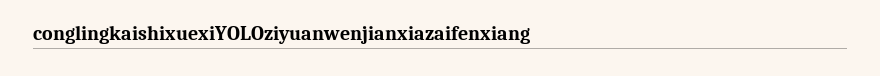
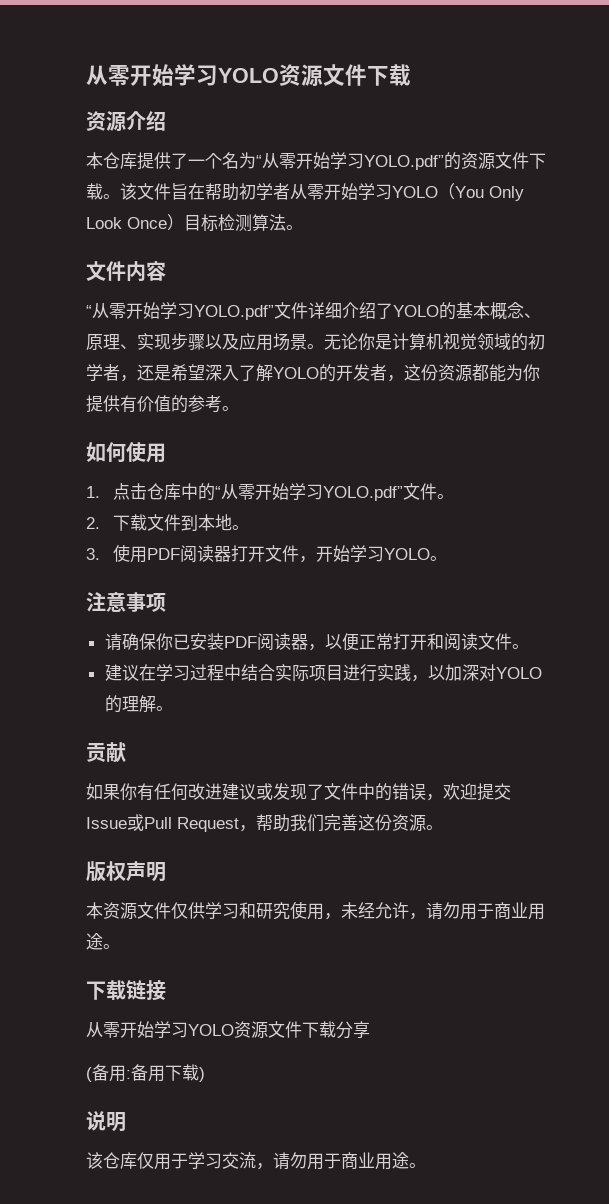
[33,25,530,44] conglingkaishixuexiYOLOziyuanwenjianxiazaifenxiang -> [86,64,411,87] [86,111,166,132] [86,152,546,170] [86,183,524,201] [86,214,303,232] [86,261,166,282] [86,302,541,320] [86,333,545,351] [86,364,540,382] [86,395,239,413] [86,442,166,463] [86,483,455,501] [86,514,250,531] [86,544,448,563] [86,592,166,612] [104,633,529,651] [104,664,542,682] [104,695,173,713] [86,742,126,763] [86,783,511,801] [86,814,443,832] [86,861,166,882] [86,901,545,920] [86,933,120,950] [86,980,166,1001] [86,1021,370,1039] [86,1064,205,1082] [86,1111,126,1132] [86,1152,426,1170] 从零开始学习YOLO资源文件下载 // 资源介绍 // 本仓库提供了一个名为“从零开始学习YOLO.pdf”的资源文件下载。该文件旨在帮助初学者从零开始学习YOLO（You Only Look Once）目标检测算法。 // 文件内容 // “从零开始学习YOLO.pdf”文件详细介绍了YOLO的基本概念、原理、实现步骤以及应用场景。无论你是计算机视觉领域的初学者，还是希望深入了解YOLO的开发者，这份资源都能为你提供有价值的参考。 // 如何使用 // 1.点击仓库中的“从零开始学习YOLO.pdf”文件。 // 2.下载文件到本地。 // 3.使用PDF阅读器打开文件，开始学习YOLO。 // 注意事项 // 请确保你已安装PDF阅读器，以便正常打开和阅读文件。 // 建议在学习过程中结合实际项目进行实践，以加深对YOLO的理解。 // 贡献 // 如果你有任何改进建议或发现了文件中的错误，欢迎提交Issue或Pull Request，帮助我们完善这份资源。 // 版权声明 // 本资源文件仅供学习和研究使用，未经允许，请勿用于商业用途。 // 下载链接 // 从零开始学习YOLO资源文件下载分享 // (备用:备用下载) // 说明 // 该仓库仅用于学习交流，请勿用于商业用途。

